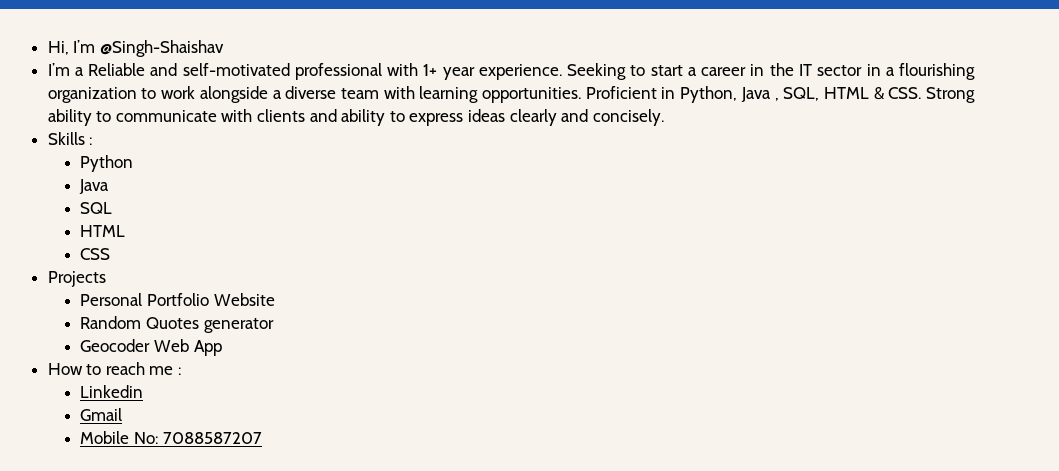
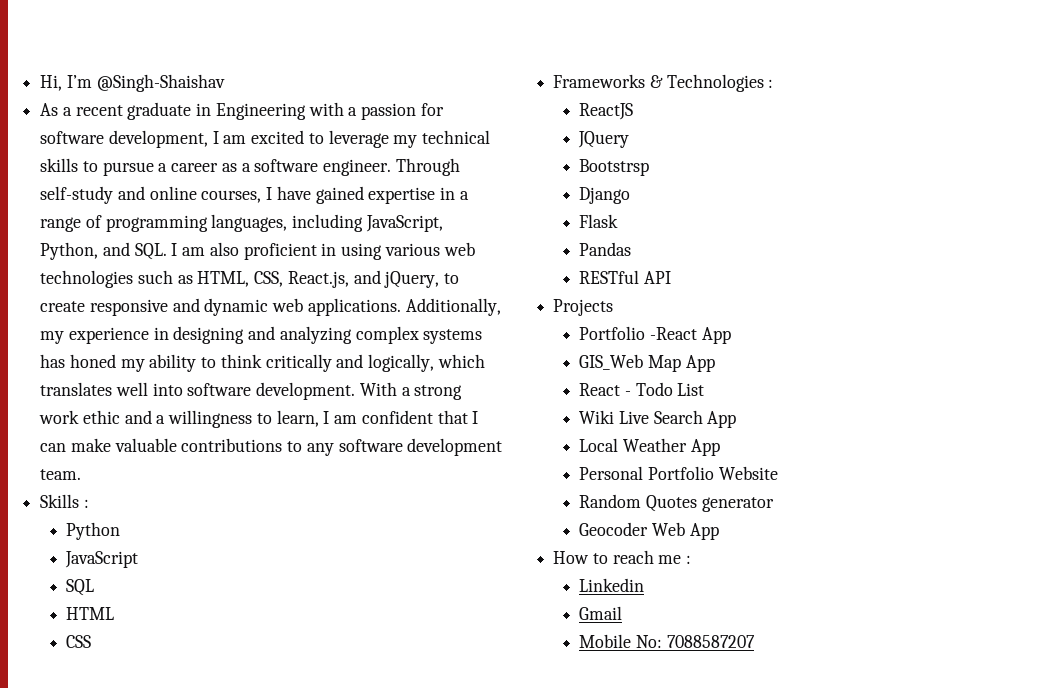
[47,63,975,80] [47,86,976,103] [47,109,664,126] I’m a Reliable and self-motivated professional with 1+ year experience. Seeking to start a career in the IT sector in a flourishing organization to work alongside a diverse team with learning opportunities. Proficient in Python, Java , SQL, HTML & CSS. Strong ability to communicate with clients and ability to express ideas clearly and concisely. -> [40,102,444,120] [40,130,491,148] [40,158,460,176] [40,186,469,204] [40,214,443,232] [40,242,475,260] [40,270,460,288] [40,298,501,316] [40,326,483,344] [40,354,485,372] [40,382,463,400] [39,410,479,428] [40,438,503,456] [40,469,82,480] As a recent graduate in Engineering with a passion for software development, I am excited to leverage my technical skills to pursue a career as a software engineer. Through self-study and online courses, I have gained expertise in a range of programming languages, including JavaScript, Python, and SQL. I am also proficient in using various web technologies such as HTML, CSS, React.js, and jQuery, to create responsive and dynamic web applications. Additionally, my experience in designing and analyzing complex systems has honed my ability to think critically and logically, which translates well into software development. With a strong work ethic and a willingness to learn, I am confident that I can make valuable contributions to any software development team.
[79,179,110,194] Java -> [65,551,139,568] JavaScript
[47,271,106,287] Projects -> [553,74,774,92] [579,103,634,120] [578,131,630,148] [579,159,650,176] [579,187,631,204] [579,214,619,228] [579,242,632,256] [579,270,671,284] [553,299,614,316] [579,326,731,344] [579,354,715,372] [579,382,705,396] [579,410,737,428] [579,438,720,456] Frameworks & Technologies : // ReactJS // JQuery // Bootstrsp // Django // Flask // Pandas // RESTful API // Projects // Portfolio -React App // GIS_Web Map App // React - Todo List // Wiki Live Search App // Local Weather App

